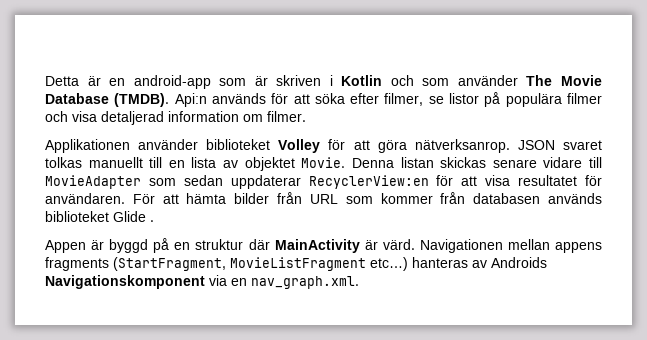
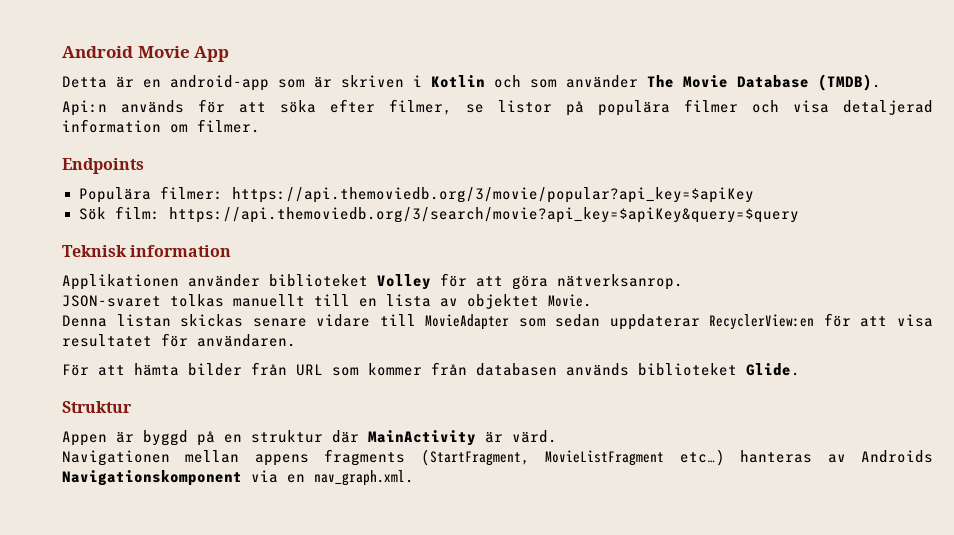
(45, 81) none -> [62,46,230,62] Android Movie App //
(170, 100) none -> (881, 82) //
(306, 116) none -> [62,158,144,174] [78,186,754,203] [78,206,799,223] [62,245,232,257] // Endpoints // Populära filmer: https://api.themoviedb.org/3/movie/popular?api_key=$apiKey // Sök film: https://api.themoviedb.org/3/search/movie?api_key=$apiKey&query=$query // Teknisk information
[517,140,602,150] JSON svaret -> [62,295,161,307] // JSON-svaret
(346, 162) none -> (592, 300) //
(125, 198) none -> (296, 340) //
[113,211,154,222] Glide . -> [746,363,800,376] [62,401,132,413] Glide. // Struktur
(415, 244) none -> (557, 436) //

